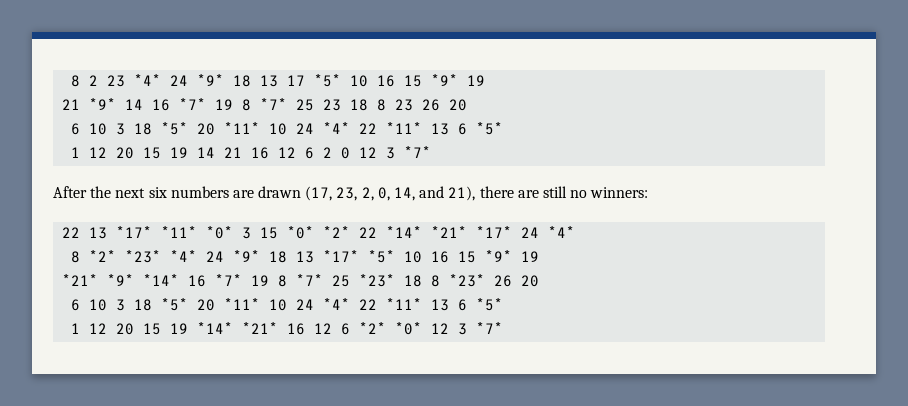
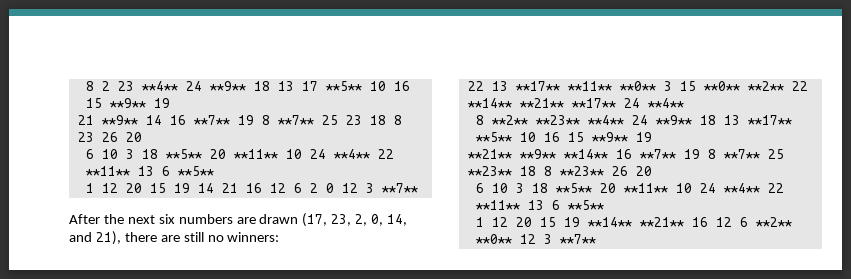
[134,74,225,86] *4* 24 *9* -> [141,81,246,91] **4** 24 **9**
[314,74,459,87] *5* 10 16 15 *9* -> [325,81,410,91] [85,98,146,108] **5** 10 16 15 **9**
[89,98,117,110] *9* -> [101,115,138,125] **9**
[179,98,288,111] *7* 19 8 *7* -> [193,115,314,125] **7** 19 8 **7**
[161,122,504,135] *5* 20 *11* 10 24 *4* 22 *11* 13 6 *5* -> [165,149,394,159] [85,166,214,176] **5** 20 **11** 10 24 **4** 22 **11** 13 6 **5**
[404,146,432,158] *7* -> [381,183,418,193] **7**
[116,226,576,239] [71,250,540,263] [62,274,540,287] [71,298,504,311] [71,322,504,335] *17* *11* *0* 3 15 *0* *2* 22 *14* *21* *17* 24 *4* // 8 *2* *23* *4* 24 *9* 18 13 *17* *5* 10 16 15 *9* 19 // *21* *9* *14* 16 *7* 19 8 *7* 25 *23* 18 8 *23* 26 20 // 6 10 3 18 *5* 20 *11* 10 24 *4* 22 *11* 13 6 *5* // 1 12 20 15 19 *14* *21* 16 12 6 *2* *0* 12 3 *7* -> [515,81,808,91] [467,98,684,108] [475,115,792,125] [475,132,652,142] [467,149,784,159] [467,166,652,176] [475,183,784,193] [475,200,604,210] [475,217,792,227] [475,234,596,244] **17** **11** **0** 3 15 **0** **2** 22 **14** **21** **17** 24 **4** // 8 **2** **23** **4** 24 **9** 18 13 **17** **5** 10 16 15 **9** 19 // **21** **9** **14** 16 **7** 19 8 **7** 25 **23** 18 8 **23** 26 20 // 6 10 3 18 **5** 20 **11** 10 24 **4** 22 **11** 13 6 **5** // 1 12 20 15 19 **14** **21** 16 12 6 **2** **0** 12 3 **7**

